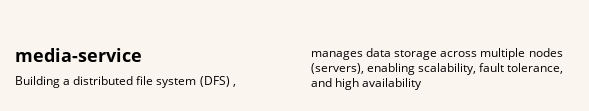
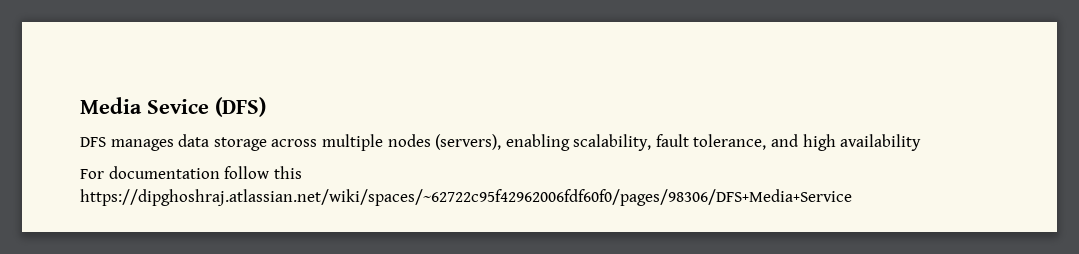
[15,48,142,62] [15,76,236,88] media-service // Building a distributed file system (DFS) , -> [80,97,266,117] [80,137,106,147] Media Sevice (DFS) // DFS
(423, 84) none -> [80,166,302,179] [80,189,852,206] // For documentation follow this https://dipghoshraj.atlassian.net/wiki/spaces/~62722c95f42962006fdf60f0/pages/98306/DFS+Media+Service

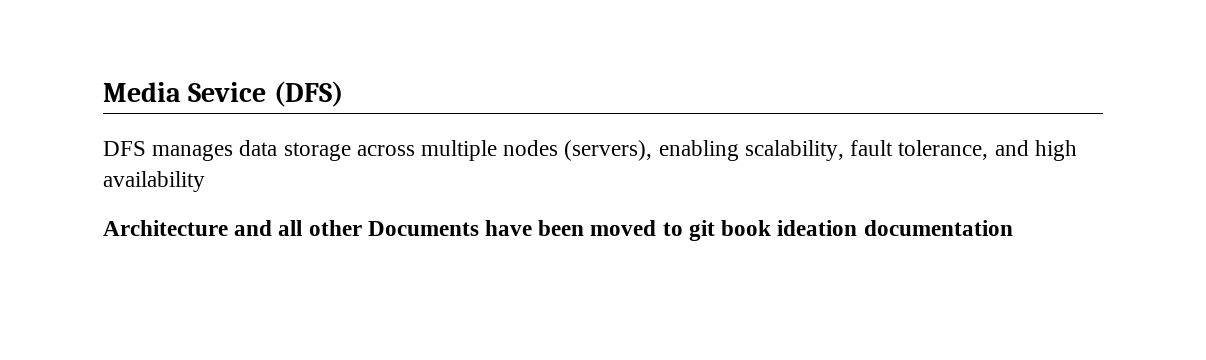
[80,166,302,179] [80,189,852,206] For documentation follow this https://dipghoshraj.atlassian.net/wiki/spaces/~62722c95f42962006fdf60f0/pages/98306/DFS+Media+Service -> [103,220,1013,241] Architecture and all other Documents have been moved to git book ideation documentation

